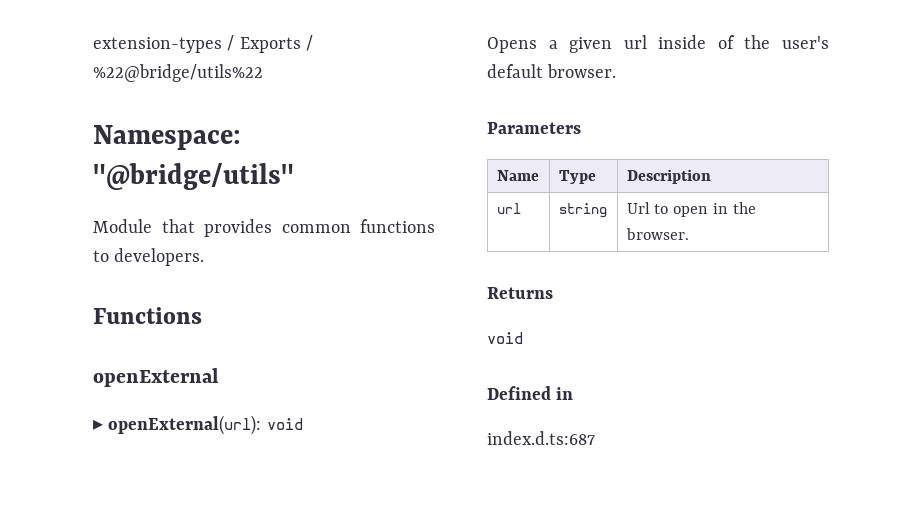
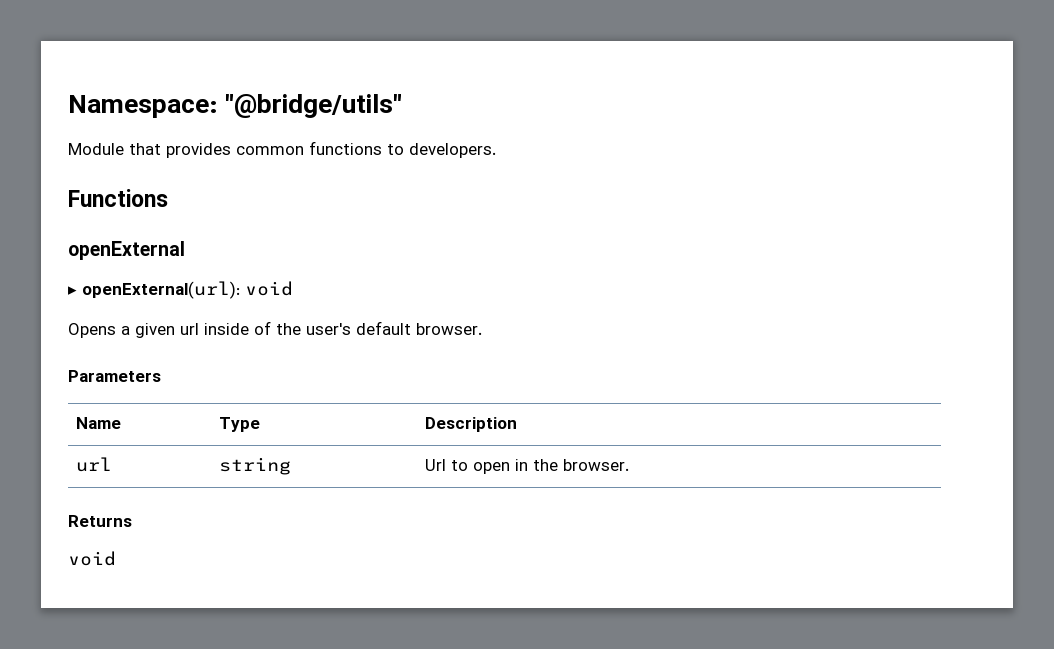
[93,35,314,53] [93,64,263,82] extension-types / Exports / %22@bridge/utils%22 // -> (68, 106) none
[487,386,574,400] [487,431,595,445] // Defined in // index.d.ts:687 -> (116, 558) none

